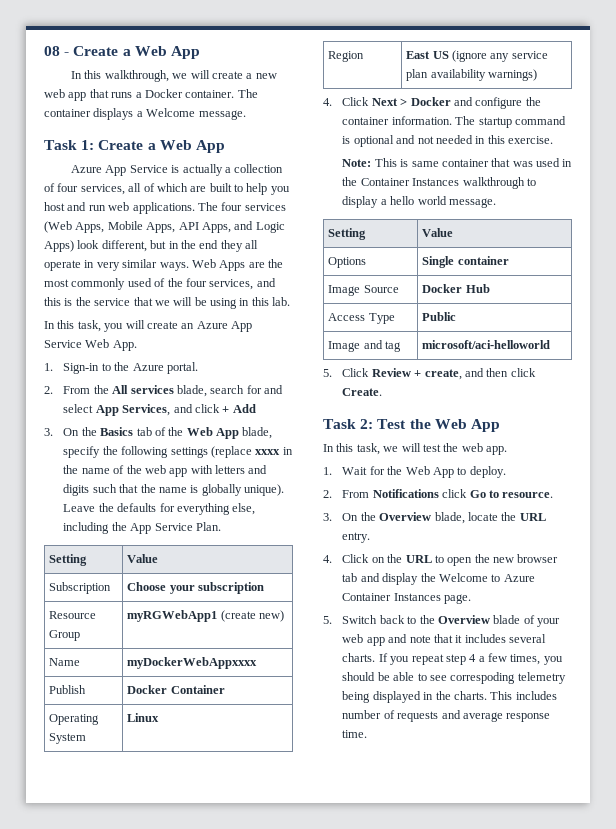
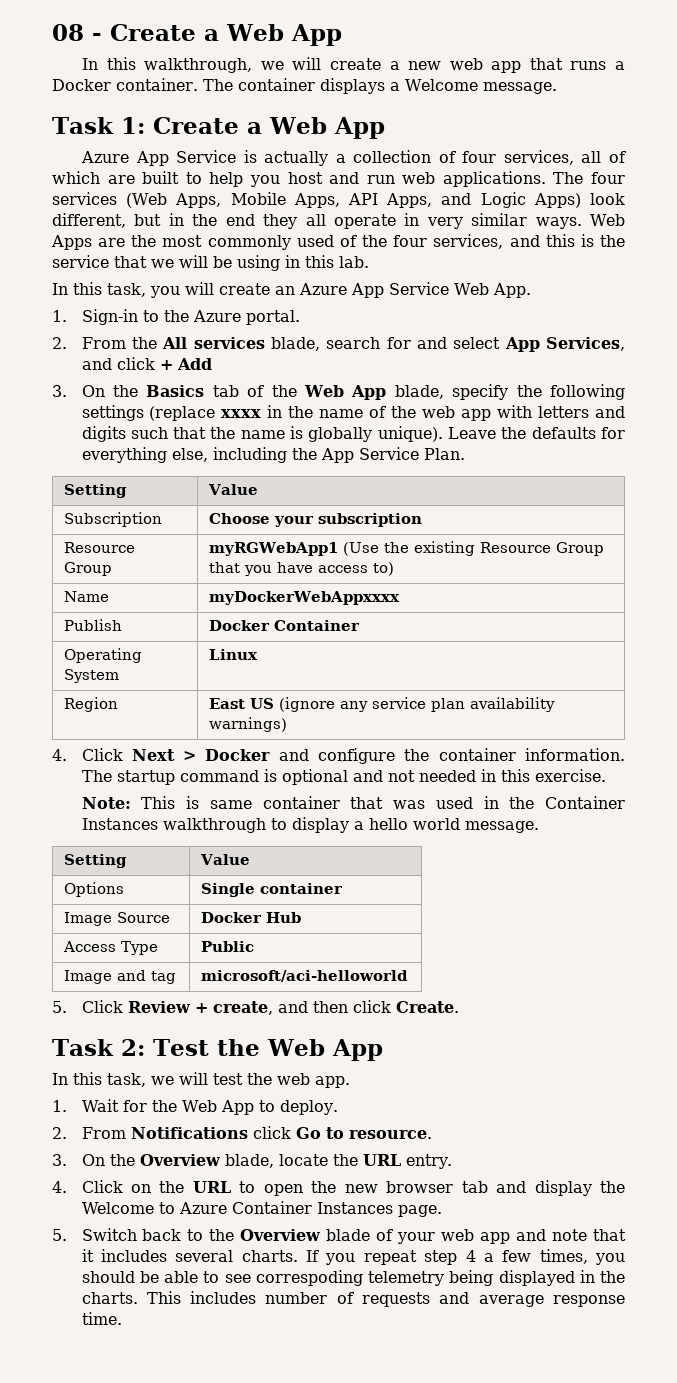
[220,610,285,622] (create new) -> [343,541,605,556] [209,562,395,576] (Use the existing Resource Group that you have access to)

